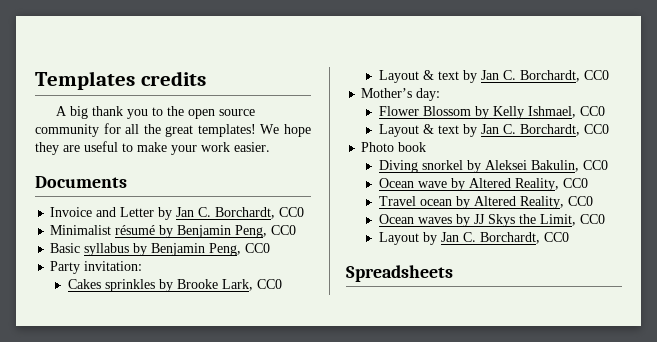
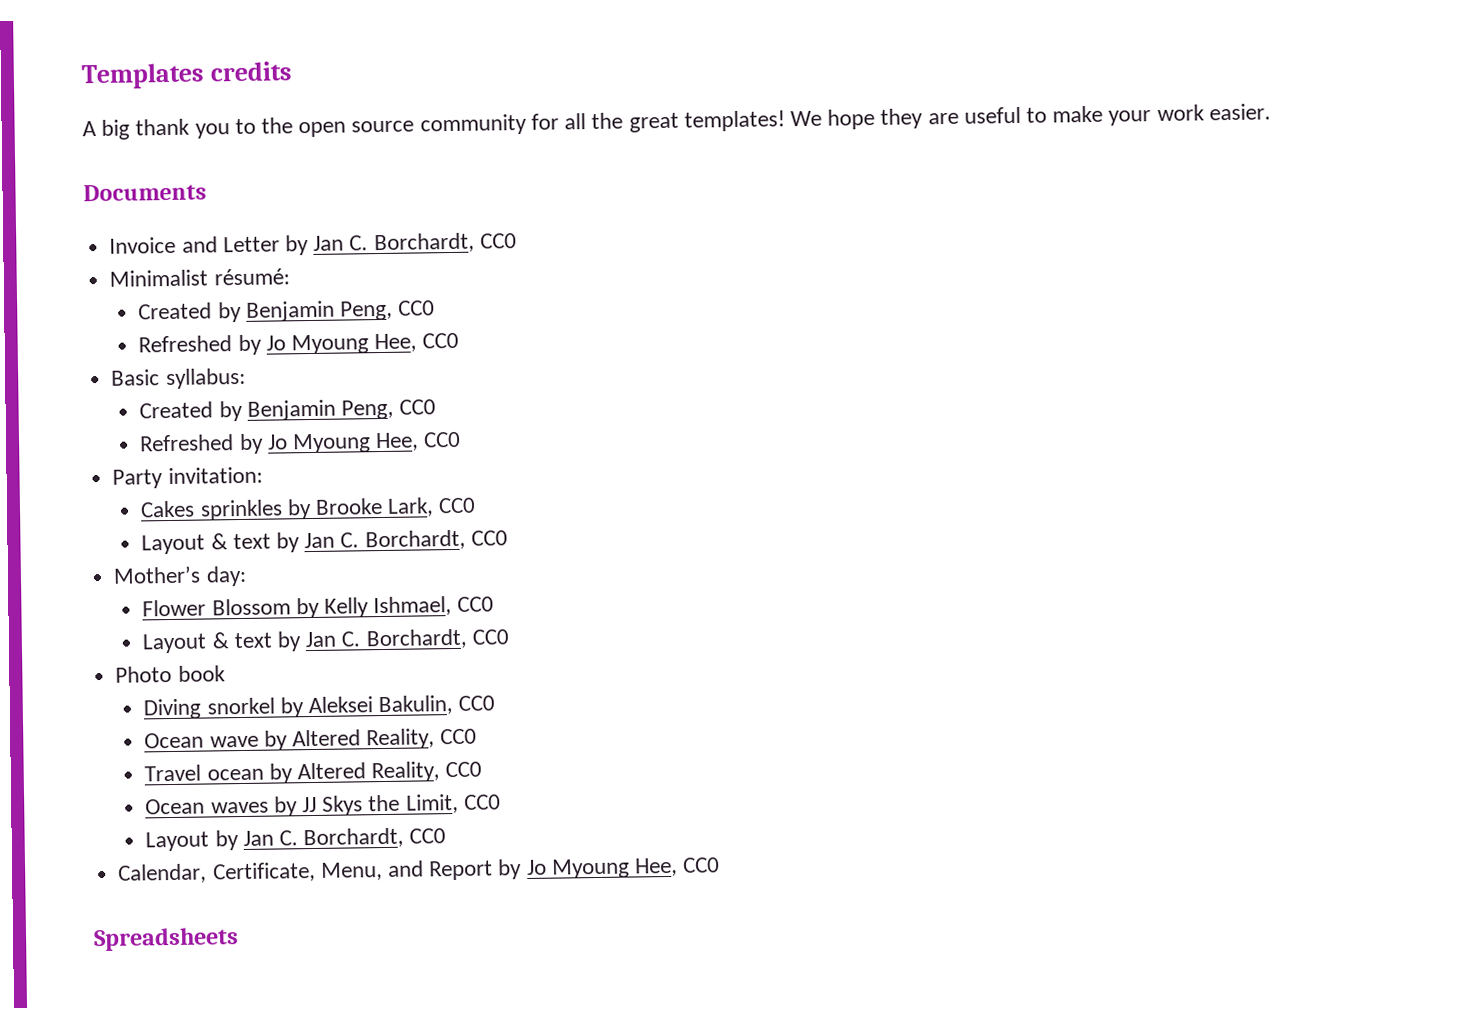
[115,225,297,238] résumé by Benjamin Peng, CC0 -> [213,268,290,286] [138,300,436,323] [138,332,460,356] résumé: // Created by Benjamin Peng, CC0 // Refreshed by Jo Myoung Hee, CC0
[84,243,271,256] syllabus by Benjamin Peng, CC0 -> [165,367,246,390] [139,399,437,422] [139,431,462,455] syllabus: // Created by Benjamin Peng, CC0 // Refreshed by Jo Myoung Hee, CC0
(569, 237) none -> [118,857,721,884] // Calendar, Certificate, Menu, and Report by Jo Myoung Hee, CC0

